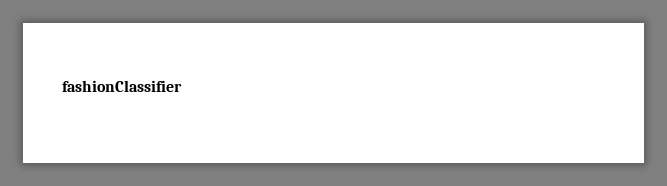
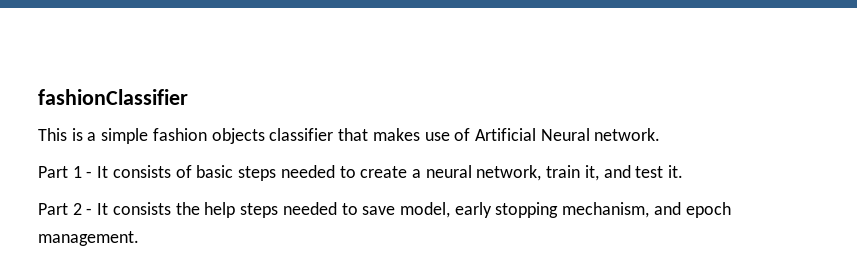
(182, 86) none -> [38,128,661,144] [38,165,684,181] [38,202,731,218] [38,231,139,246] // This is a simple fashion objects classifier that makes use of Artificial Neural network. // Part 1 - It consists of basic steps needed to create a neural network, train it, and test it. // Part 2 - It consists the help steps needed to save model, early stopping mechanism, and epoch management.

